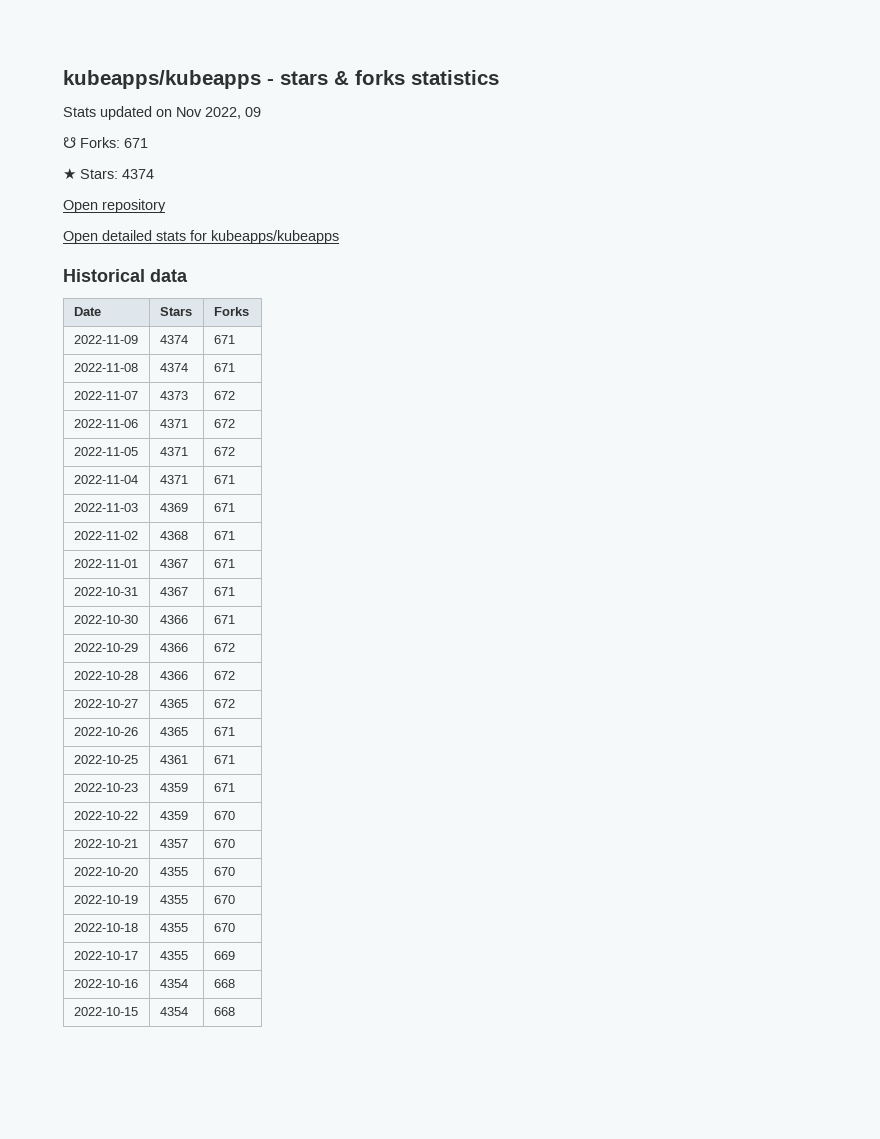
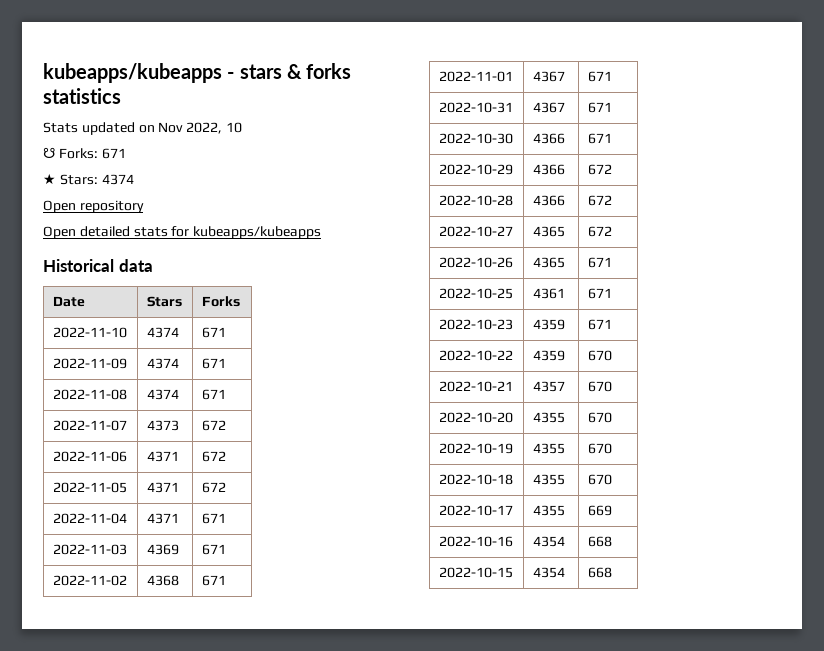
[245,107,261,117] 09 -> [225,122,242,133] 10
(249, 311) none -> [52,327,127,338] [146,327,179,338] [201,327,226,338] // 2022-11-10 | 4374 | 671

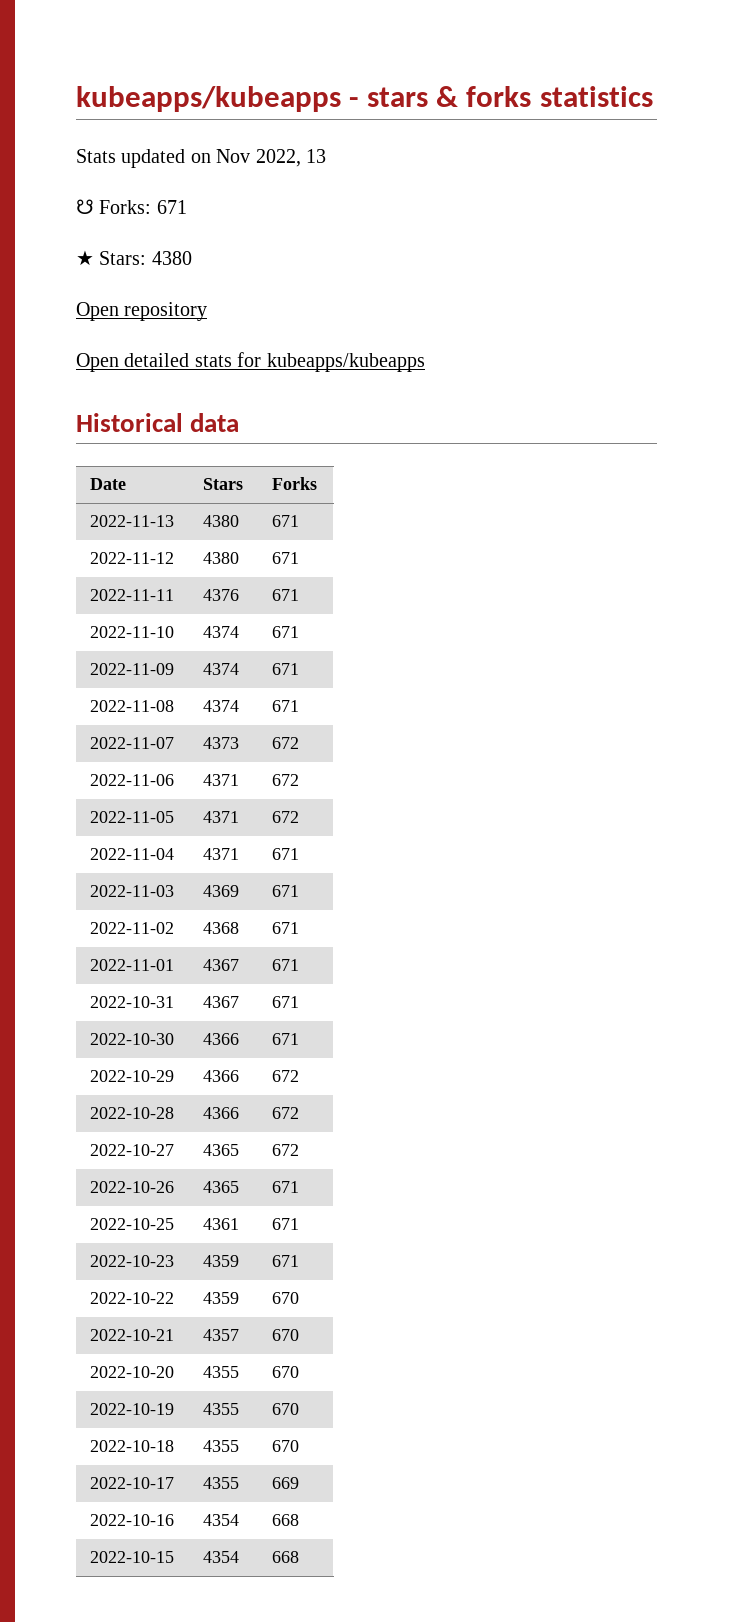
[225,122,242,133] 10 -> [306,149,326,163] 13
[101,174,134,185] 4374 -> [151,251,192,265] 4380
(240, 301) none -> [90,515,175,527] [203,515,240,527] [272,515,300,527] [90,552,175,564] [203,552,240,564] [272,552,300,564] [90,589,175,601] [203,589,240,601] [272,589,300,601] // 2022-11-13 | 4380 | 671 // 2022-11-12 | 4380 | 671 // 2022-11-11 | 4376 | 671

